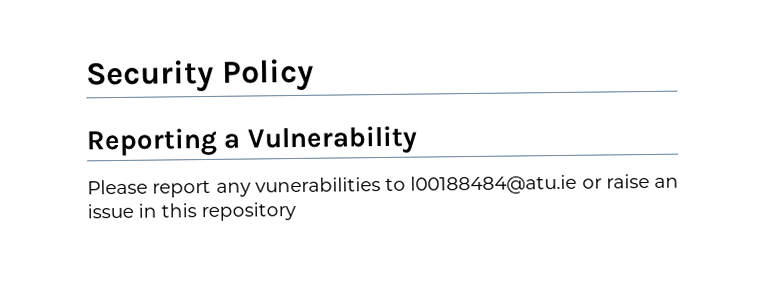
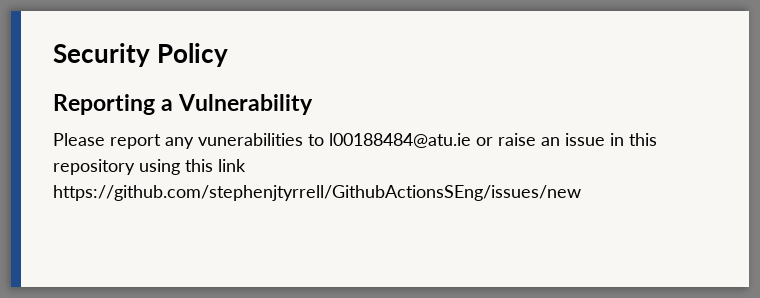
(296, 211) none -> [139,159,246,175] [53,185,581,201] using this link https://github.com/stephenjtyrrell/GithubActionsSEng/issues/new

